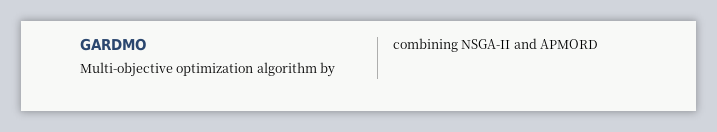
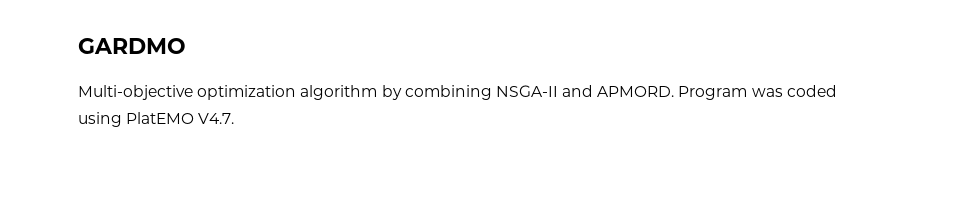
[540,39,599,49] APMORD -> [597,85,837,100] [78,112,235,127] APMORD. Program was coded using PlatEMO V4.7.

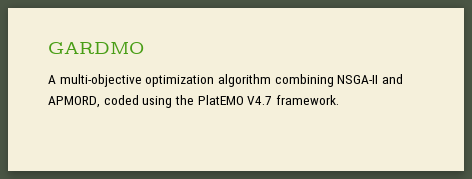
[78,85,193,100] Multi-objective -> [48,74,142,87] A multi-objective
[381,85,402,100] by -> (271, 80) none
[597,85,837,100] [78,112,235,127] APMORD. Program was coded using PlatEMO V4.7. -> [48,95,339,108] APMORD, coded using the PlatEMO V4.7 framework.

